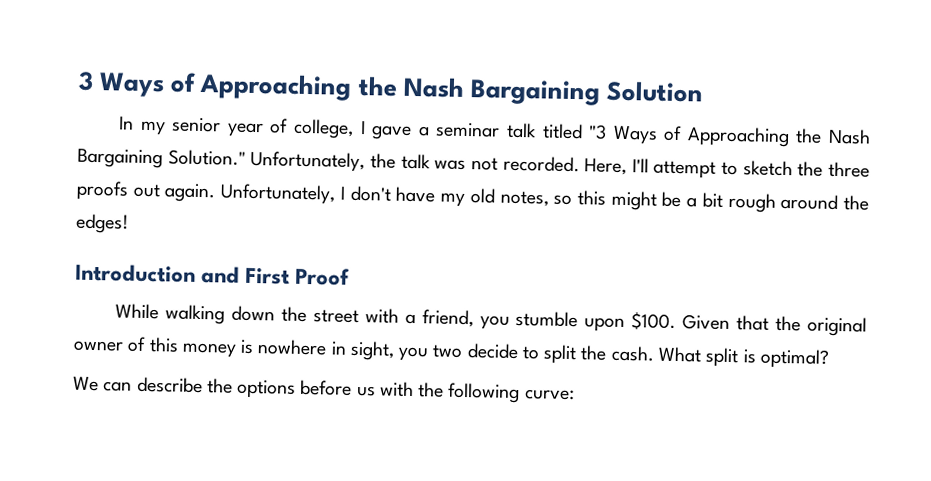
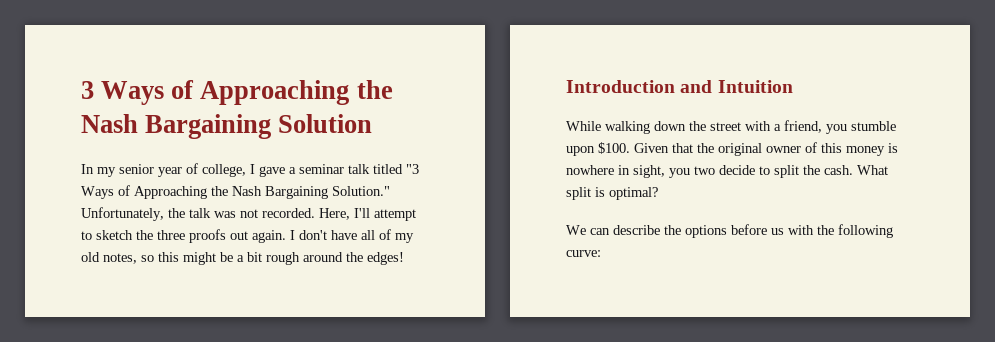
[220,183,337,205] Unfortunately, -> (286, 236) none
(436, 194) none -> [361,229,391,240] all of
[245,267,351,286] First Proof -> [717,80,793,93] Intuition

